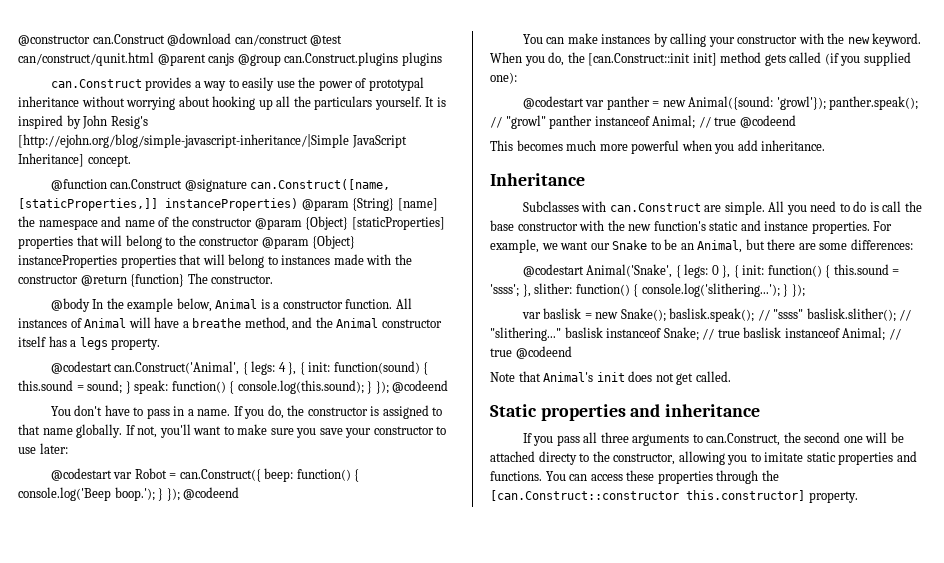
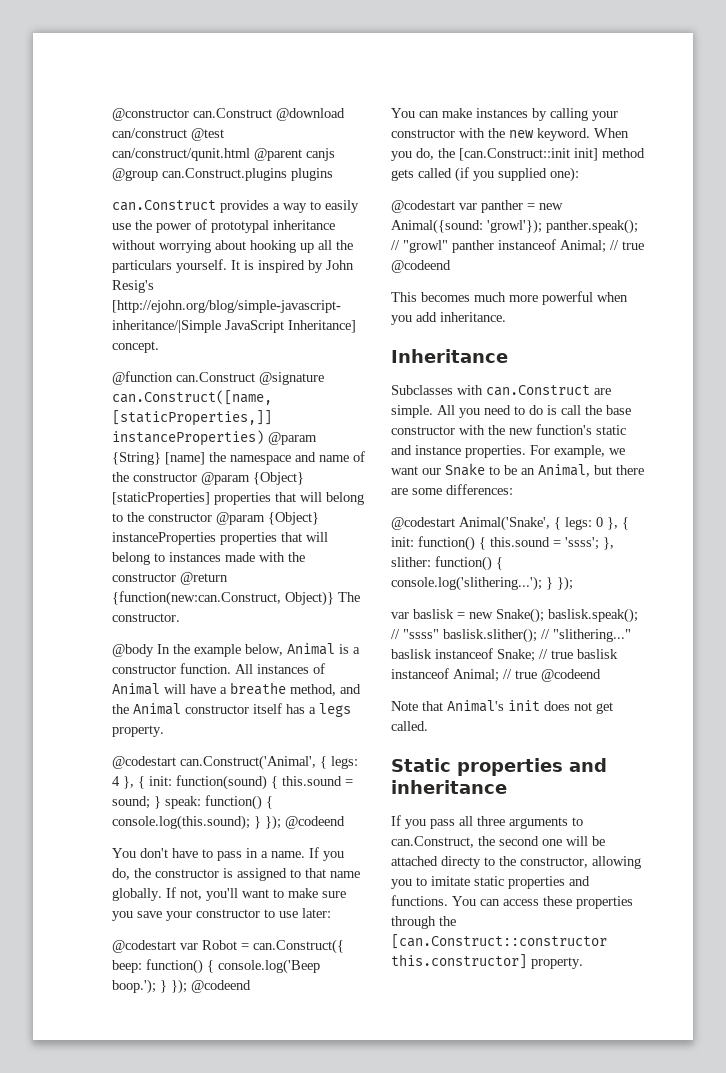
[130,274,185,287] {function} -> [112,591,334,606] {function(new:can.Construct, Object)}

